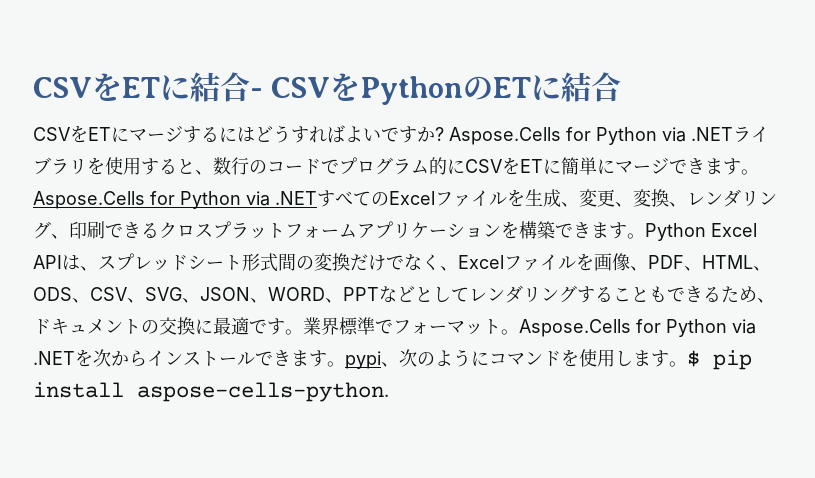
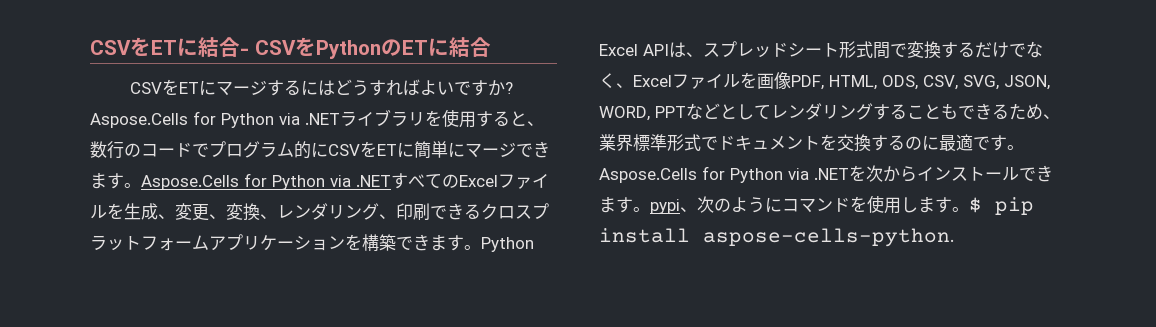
[296,253,350,271] の変換 -> [890,41,975,59] で変換する
[630,255,771,271] [33,287,343,303] 、PDF、HTML、ODS、CSV、SVG、JSON、WORD、 -> [791,75,1050,90] [599,106,650,121] PDF, HTML, ODS, CSV, SVG, JSON, WORD,
[33,317,501,335] ドキュメントの交換に最適です。業界標準でフォーマット -> [599,134,1007,152] 業界標準形式でドキュメントを交換するのに最適です

